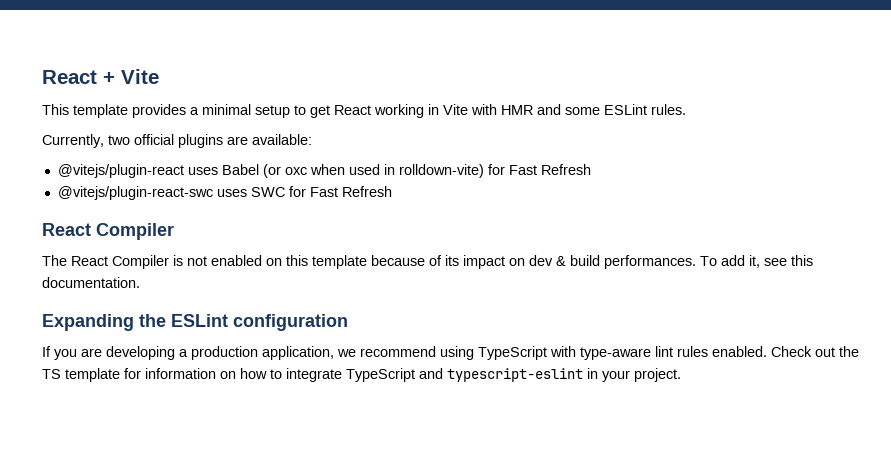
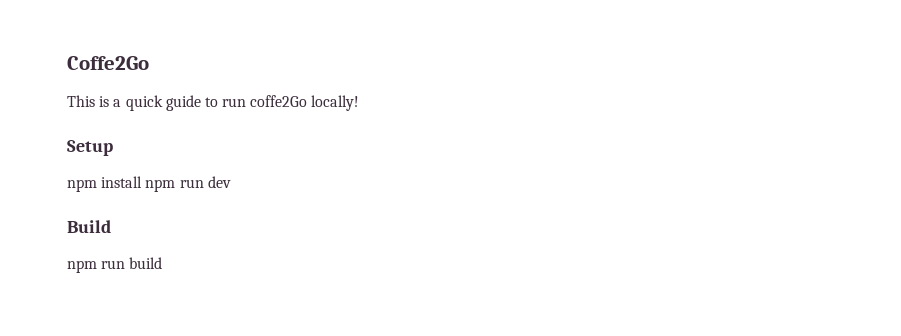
[42,69,159,84] [42,104,686,118] [42,134,312,148] [57,164,591,178] [57,186,392,200] [42,223,174,240] [42,255,813,269] [42,277,140,288] [42,314,348,331] [42,346,859,360] [42,368,681,382] React + Vite // This template provides a minimal setup to get React working in Vite with HMR and some ESLint rules. // Currently, two official plugins are available: // @vitejs/plugin-react uses Babel (or oxc when used in rolldown-vite) for Fast Refresh // @vitejs/plugin-react-swc uses SWC for Fast Refresh // React Compiler // The React Compiler is not enabled on this template because of its impact on dev & build performances. To add it, see this documentation. // Expanding the ESLint configuration // If you are developing a production application, we recommend using TypeScript with type-aware lint rules enabled. Check out the TS template for information on how to integrate TypeScript and typescript-eslint in your project. -> [67,56,149,70] [67,95,360,111] [67,140,113,156] [67,176,231,192] [67,220,111,233] [67,257,163,273] Coffe2Go // This is a quick guide to run coffe2Go locally! // Setup // npm install npm run dev // Build // npm run build

